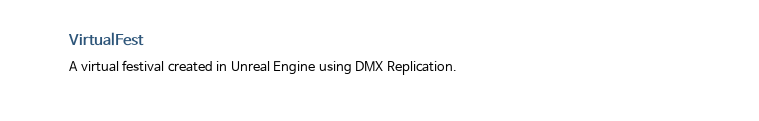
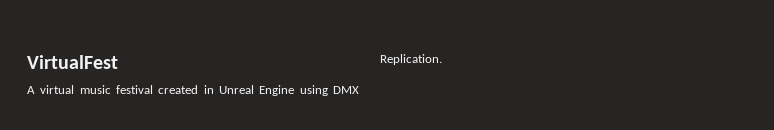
(119, 66) none -> [79,85,111,94] music

